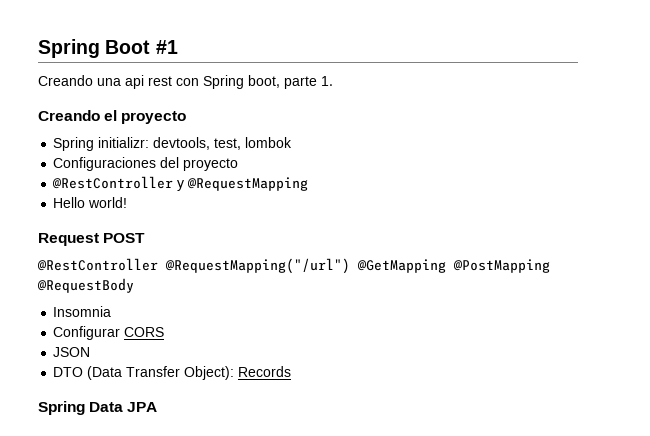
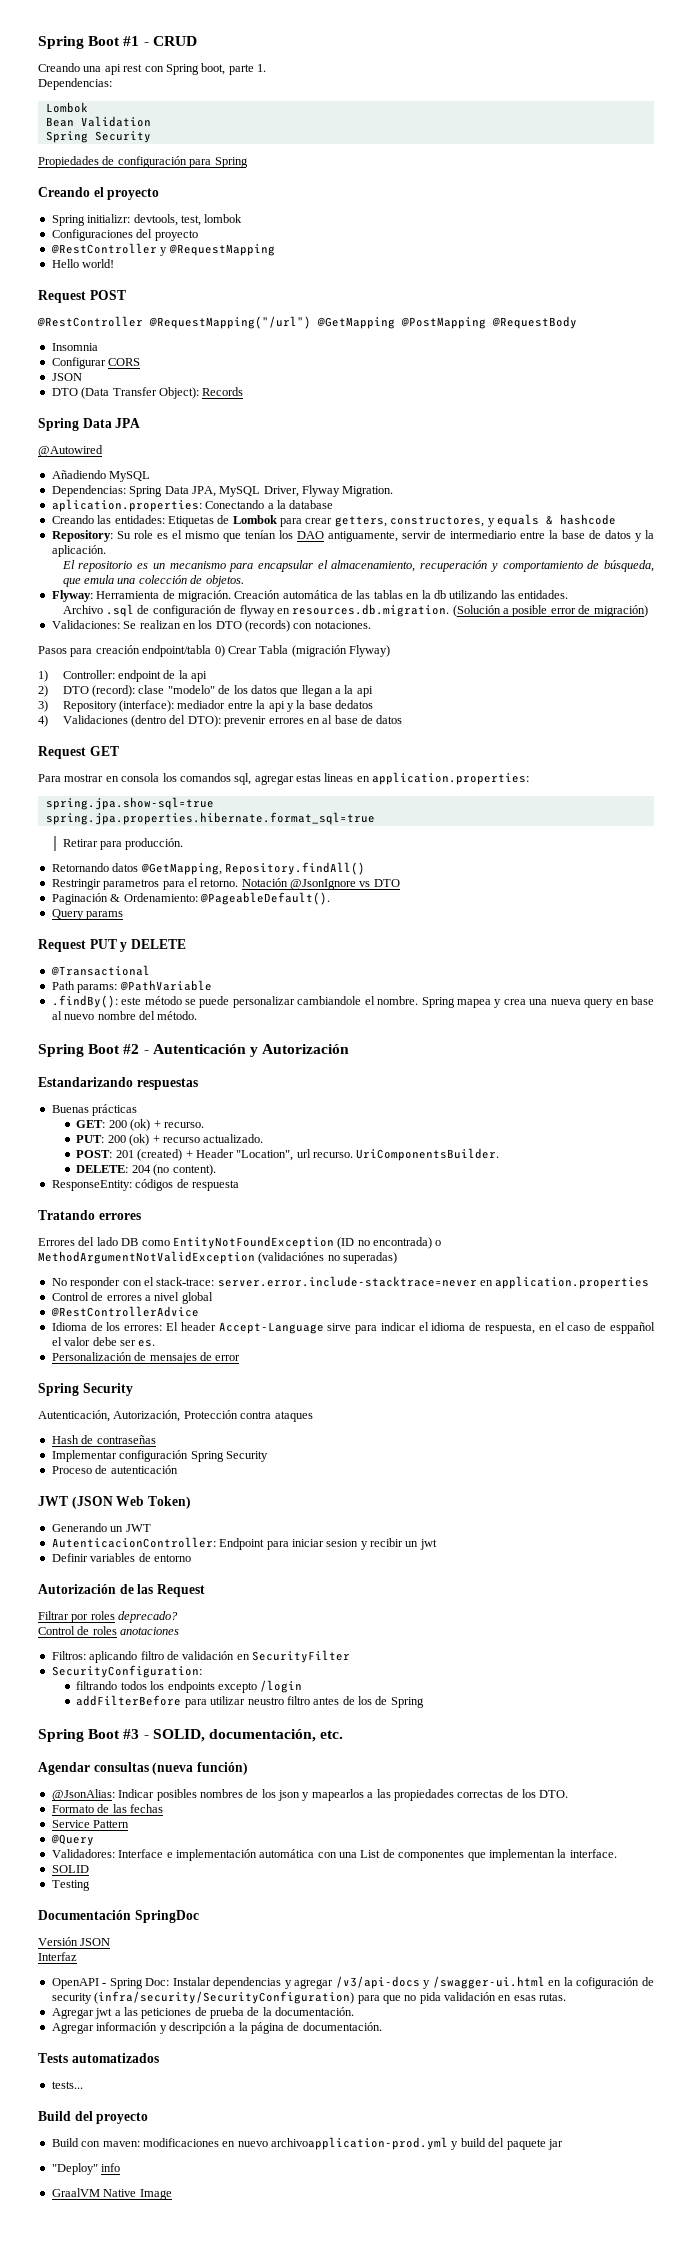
(178, 47) none -> [143,36,197,46] - CRUD
(333, 81) none -> [38,78,112,90] [45,102,88,113] [45,116,151,127] [45,131,151,143] [38,156,248,168] // Dependencias: // Lombok // Bean Validation // Spring Security // Propiedades de configuración para Spring
(158, 407) none -> [38,445,103,457] [51,470,151,482] [51,485,394,497] [51,499,334,512] [51,514,616,527] [51,530,655,542] [51,545,106,557] [61,560,654,572] [62,575,244,587] [51,590,568,602] [62,604,648,617] [51,620,371,632] [38,645,390,657] [38,670,208,682] [38,685,373,697] [38,700,374,712] [38,715,403,727] [38,746,119,759] [38,772,530,785] [45,797,214,810] [45,812,375,825] [62,838,184,850] [51,862,365,875] [51,878,400,890] [51,892,330,905] [51,909,124,920] [38,939,186,952] [50,965,150,976] [51,980,212,993] [51,995,654,1008] [51,1011,198,1020] [38,1044,350,1057] [38,1077,198,1090] [51,1104,138,1116] [76,1119,204,1131] [76,1134,264,1146] [76,1148,500,1161] [76,1164,216,1176] [51,1179,239,1191] [38,1210,141,1220] [38,1236,442,1249] [38,1251,398,1264] [51,1276,650,1289] [51,1292,213,1304] [50,1306,199,1317] [51,1322,655,1334] [51,1337,156,1347] [51,1352,241,1364] [38,1383,133,1396] [38,1410,313,1422] [51,1435,156,1444] [51,1450,268,1462] [51,1465,178,1474] [38,1496,191,1509] [51,1523,151,1532] [51,1537,437,1550] [51,1553,191,1562] [38,1584,205,1597] [38,1611,179,1623] [38,1626,180,1635] [51,1650,350,1663] [51,1665,202,1678] [76,1680,303,1693] [76,1695,424,1708] [38,1729,344,1742] [38,1762,248,1775] [51,1789,569,1801] [51,1804,163,1813] [51,1820,130,1828] [50,1834,94,1846] [51,1849,617,1861] [51,1865,89,1873] [51,1880,90,1891] [38,1910,199,1923] [38,1937,111,1946] [38,1952,77,1961] [51,1976,654,1989] [51,1991,567,2004] [51,2007,355,2019] [51,2022,382,2034] [38,2053,159,2063] [51,2081,83,2089] [38,2111,149,2124] [51,2137,563,2150] [51,2163,121,2175] [51,2188,172,2200] // @Autowired // Añadiendo MySQL // Dependencias: Spring Data JPA, MySQL Driver, Flyway Migration. // aplication.properties: Conectando a la database // Creando las entidades: Etiquetas de Lombok para crear getters, constructores, y equals & hashcode // Repository: Su role es el mismo que tenían los DAO antiguamente, servir de intermediario entre la base de datos y la aplicación. // El repositorio es un mecanismo para encapsular el almacenamiento, recuperación y comportamiento de búsqueda, que emula una colección de objetos. // Flyway: Herramienta de migración. Creación automática de las tablas en la db utilizando las entidades. // Archivo .sql de configuración de flyway en resources.db.migration. (Solución a posible error de migración) // Validaciones: Se realizan en los DTO (records) con notaciones. // Pasos para creación endpoint/tabla 0) Crear Tabla (migración Flyway) // 1) Controller: endpoint de la api // 2) DTO (record): clase "modelo" de los datos que llegan a la api // 3) Repository (interface): mediador entre la api y la base dedatos // 4) Validaciones (dentro del DTO): prevenir errores en al base de datos // Request GET // Para mostrar en consola los comandos sql, agregar estas lineas en application.properties: // spring.jpa.show-sql=true // spring.jpa.properties.hibernate.format_sql=true // Retirar para producción. // Retornando datos @GetMapping, Repository.findAll() // Restringir parametros para el retorno. Notación @JsonIgnore vs DTO // Paginación & Ordenamiento: @PageableDefault(). // Query params // Request PUT y DELETE // @Transactional // Path params: @PathVariable // .findBy(): este método se puede personalizar cambiandole el nombre. Spring mapea y crea una nueva query en base al nuevo nombre del método. // Spring Boot #2 - Autenticación y Autorización // Estandarizando respuestas // Buenas prácticas // GET: 200 (ok) + recurso. // PUT: 200 (ok) + recurso actualizado. // POST: 201 (created) + Header "Location", url recurso. UriComponentsBuilder. // DELETE: 204 (no content). // ResponseEntity: códigos de respuesta // Tratando errores // Errores del lado DB como EntityNotFoundException (ID no encontrada) o MethodArgumentNotValidException (validaciónes no superadas) // No responder con el stack-trace: server.error.include-stacktrace=never en application.properties // Control de errores a nivel global // @RestControllerAdvice // Idioma de los errores: El header Accept-Language sirve para indicar el idioma de respuesta, en el caso de esppañol el valor debe ser es. // Personalización de mensajes de error // Spring Security // Autenticación, Autorización, Protección contra ataques // Hash de contraseñas // Implementar configuración Spring Security // Proceso de autenticación // JWT (JSON Web Token) // Generando un JWT // AutenticacionController: Endpoint para iniciar sesion y recibir un jwt // Definir variables de entorno // Autorización de las Request // Filtrar por roles deprecado? // Control de roles anotaciones // Filtros: aplicando filtro de validación en SecurityFilter // SecurityConfiguration: // filtrando todos los endpoints excepto /login // addFilterBefore para utilizar neustro filtro antes de los de Spring // Spring Boot #3 - SOLID, documentación, etc. // Agendar consultas (nueva función) // @JsonAlias: Indicar posibles nombres de los json y mapearlos a las propiedades correctas de los DTO. // Formato de las fechas // Service Pattern // @Query // Validadores: Interface e implementación automática con una List de componentes que implementan la interface. // SOLID // Testing // Documentación SpringDoc // Versión JSON // Interfaz // OpenAPI - Spring Doc: Instalar dependencias y agregar /v3/api-docs y /swagger-ui.html en la cofiguración de security (infra/security/SecurityConfiguration) para que no pida validación en esas rutas. // Agregar jwt a las peticiones de prueba de la documentación. // Agregar información y descripción a la página de documentación. // Tests automatizados // tests... // Build del proyecto // Build con maven: modificaciones en nuevo archivoapplication-prod.yml y build del paquete jar // "Deploy" info // GraalVM Native Image

